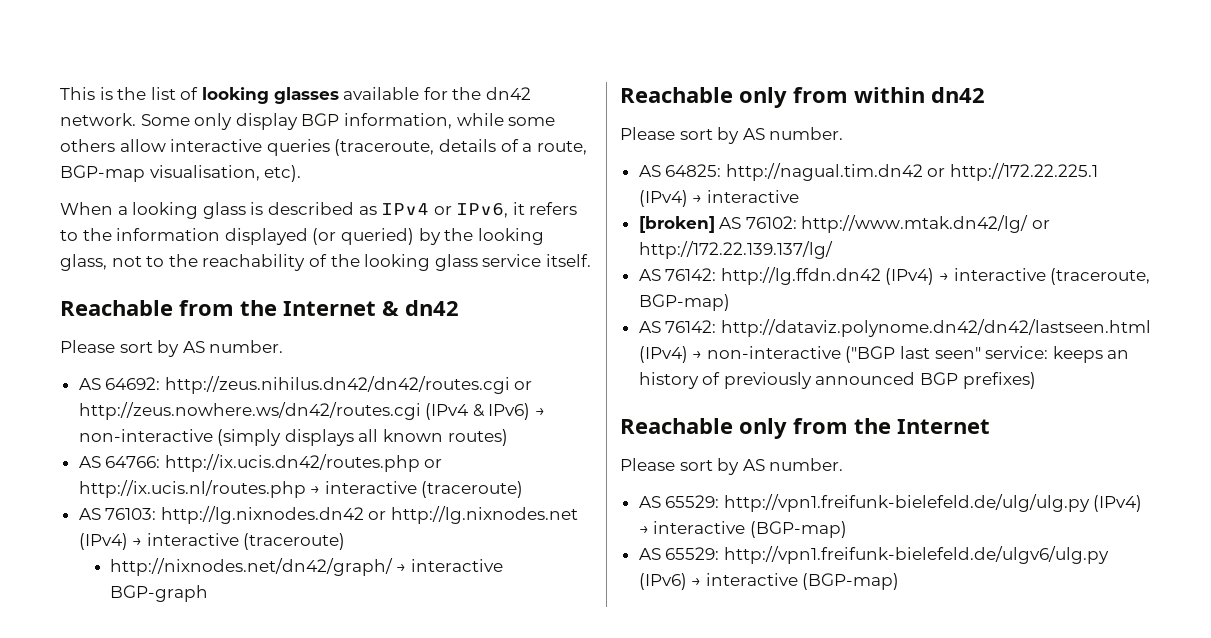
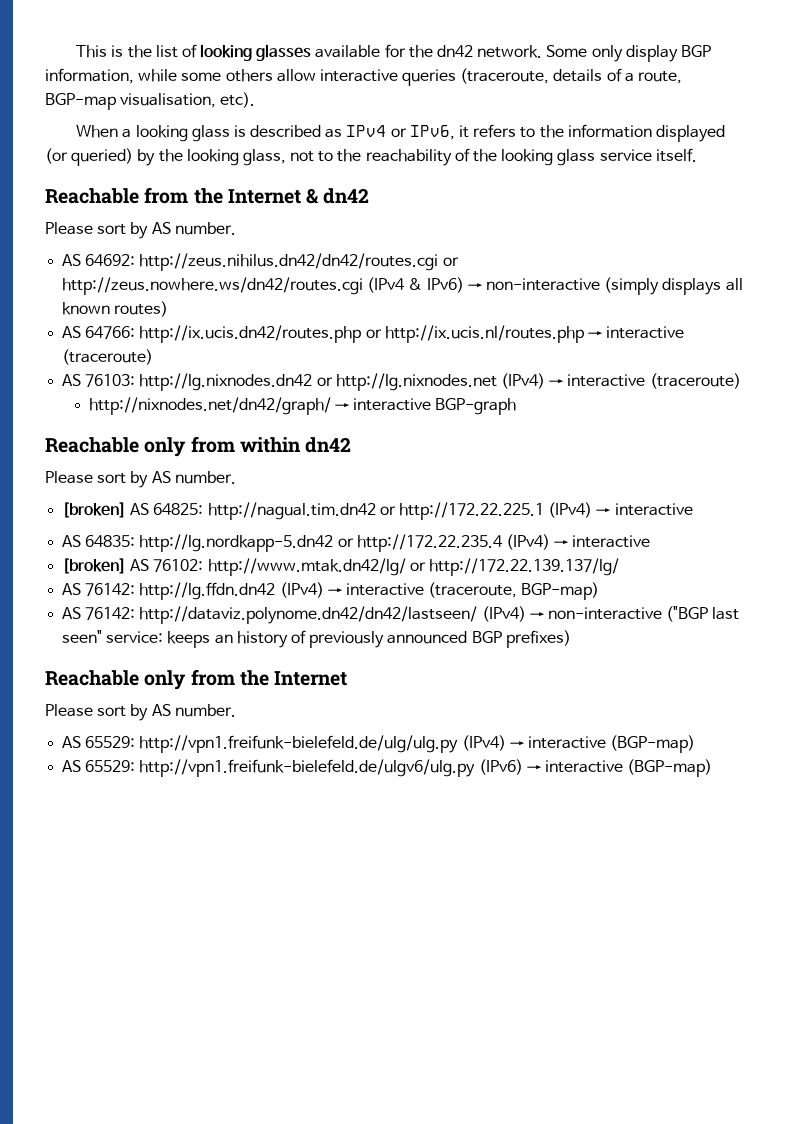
(844, 133) none -> [62,502,127,518] [broken]
(799, 196) none -> [62,534,651,552] // AS 64835: http://lg.nordkapp-5.dn42 or http://172.22.235.4 (IPv4) → interactive
[720,319,1151,337] http://dataviz.polynome.dn42/dn42/lastseen.html -> [139,606,478,624] http://dataviz.polynome.dn42/dn42/lastseen/

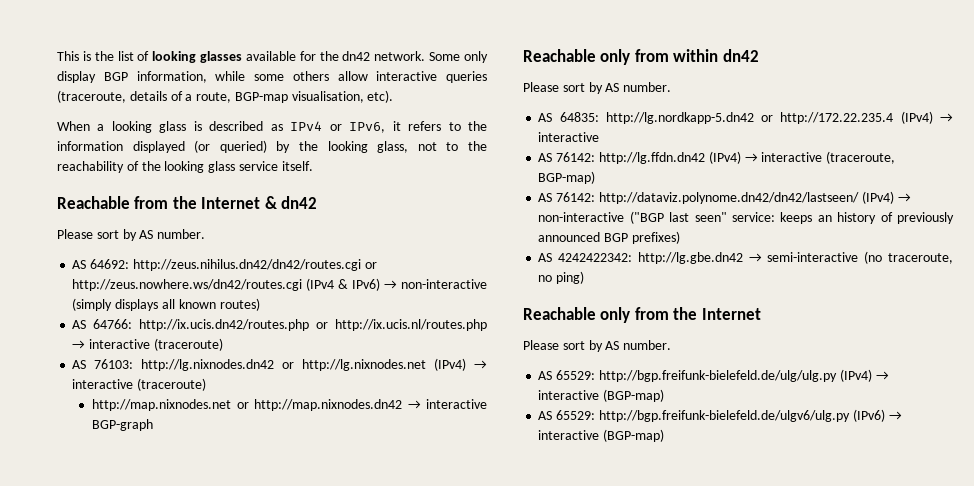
[88,397,331,415] http://nixnodes.net/dn42/graph/ -> [92,399,403,411] http://map.nixnodes.net or http://map.nixnodes.dn42
[62,502,693,520] // [broken] AS 64825: http://nagual.tim.dn42 or http://172.22.225.1 (IPv4) → interactive -> (672, 87) none
[62,558,619,576] // [broken] AS 76102: http://www.mtak.dn42/lg/ or http://172.22.139.137/lg/ -> (600, 137) none
(571, 639) none -> [538,251,953,264] [538,271,585,284] // AS 4242422342: http://lg.gbe.dn42 → semi-interactive (no traceroute, no ping)
[139,735,459,753] http://vpn1.freifunk-bielefeld.de/ulg/ulg.py -> [598,370,837,382] http://bgp.freifunk-bielefeld.de/ulg/ulg.py
[139,759,476,777] http://vpn1.freifunk-bielefeld.de/ulgv6/ulg.py -> [598,410,850,422] http://bgp.freifunk-bielefeld.de/ulgv6/ulg.py

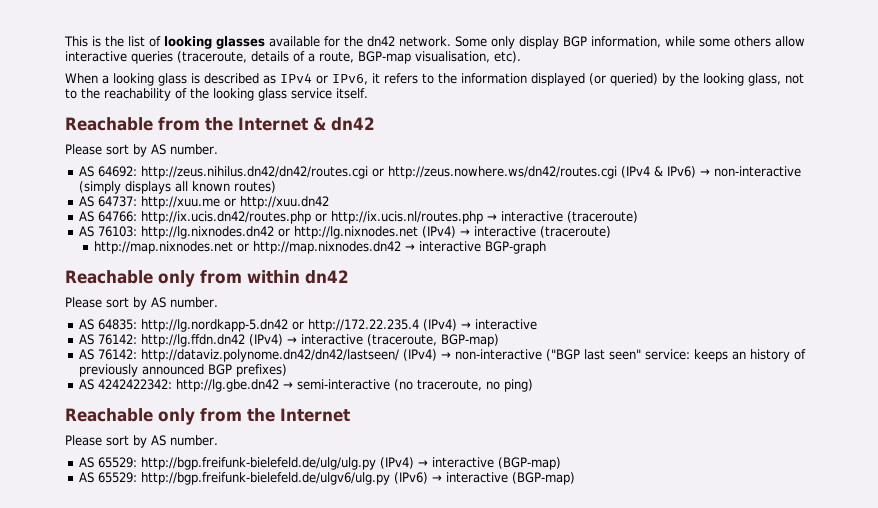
(260, 304) none -> [78,196,329,209] // AS 64737: http://xuu.me or http://xuu.dn42

